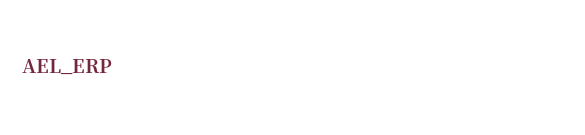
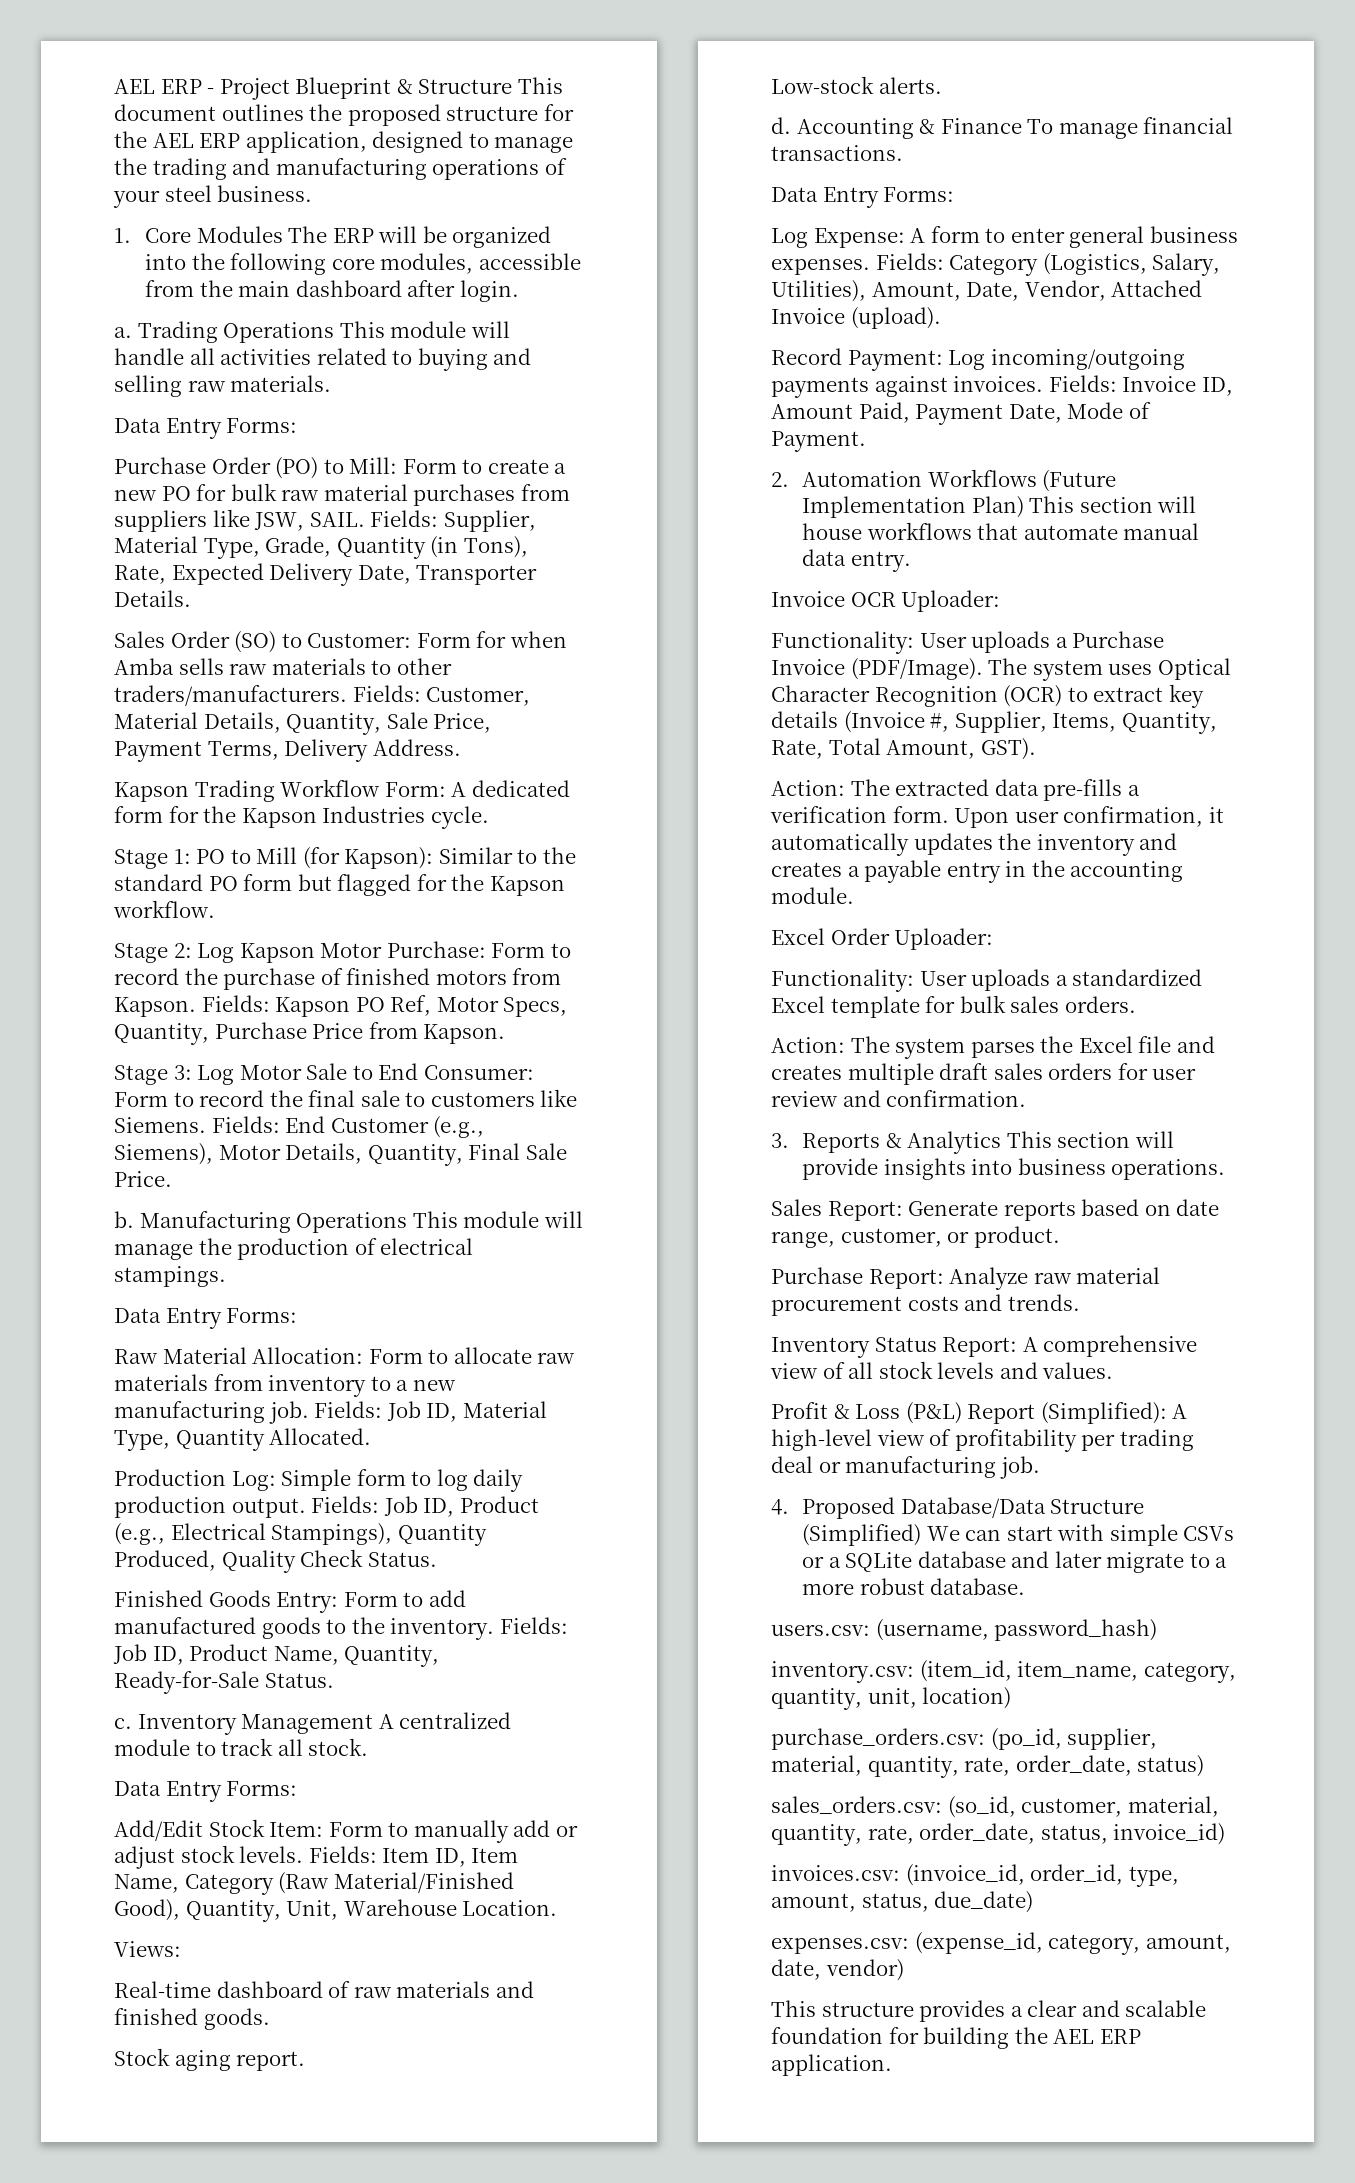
[22,59,112,75] AEL_ERP -> [114,77,563,100] [114,104,574,126] [114,131,574,153] [114,158,567,180] [113,185,313,208] [114,226,552,248] [144,253,581,275] [144,280,519,302] [114,321,510,343] [114,348,532,371] [114,375,332,397] [114,418,298,439] [114,457,567,479] [114,483,570,506] [114,509,536,532] [114,536,528,559] [114,563,538,586] [114,590,191,607] [114,631,567,653] [114,658,452,675] [114,685,531,706] [114,712,492,735] [114,739,461,762] [114,779,570,802] [114,806,489,829] [114,847,576,869] [114,874,565,896] [113,900,215,918] [114,941,571,963] [114,968,562,990] [114,995,568,1017] [114,1022,506,1045] [114,1063,534,1085] [114,1089,578,1107] [114,1116,485,1138] [114,1143,567,1166] [114,1171,172,1187] [114,1211,583,1233] [114,1238,474,1260] [114,1266,226,1287] [114,1308,298,1329] [114,1347,576,1364] [114,1374,456,1397] [114,1401,547,1424] [114,1428,372,1451] [114,1469,524,1492] [114,1496,539,1518] [114,1523,487,1546] [114,1549,437,1573] [114,1590,466,1613] [114,1617,568,1640] [113,1644,440,1667] [114,1671,334,1694] [114,1712,512,1735] [114,1738,369,1756] [114,1781,298,1802] [114,1819,578,1843] [114,1845,519,1869] [114,1872,514,1895] [114,1899,558,1922] [114,1941,181,1957] [114,1981,534,1998] [114,2008,270,2030] [114,2048,306,2071] [771,76,942,94] [771,117,1234,139] [771,145,903,161] [771,187,955,208] [771,226,1238,248] [771,253,1221,276] [771,280,1203,302] [771,307,941,329] [771,348,1185,371] [771,375,1233,398] [771,402,1151,425] [771,431,866,452] [771,469,1117,492] [801,496,1197,518] [801,522,1200,540] [801,549,911,572] [771,590,1001,612] [771,631,1165,654] [771,658,1231,681] [771,684,1204,708] [771,711,1217,734] [771,738,1036,760] [771,779,1140,801] [770,806,1224,828] [771,833,1178,856] [771,860,1184,883] [771,887,854,904] [771,928,994,950] [771,969,1203,992] [771,995,1136,1018] [771,1036,1215,1059] [771,1063,1197,1085] [771,1090,1027,1107] [771,1131,1174,1154] [801,1158,1226,1180] [771,1199,1220,1221] [771,1226,1060,1248] [771,1267,1161,1290] [771,1294,1080,1316] [771,1335,1198,1358] [770,1361,1114,1379] [771,1402,1188,1424] [771,1429,1194,1452] [771,1456,1040,1479] [771,1497,1145,1519] [801,1524,1235,1546] [801,1551,1228,1573] [801,1578,1026,1595] [771,1619,1158,1641] [771,1660,1236,1683] [771,1687,1012,1710] [771,1728,1158,1750] [771,1755,1205,1778] [771,1796,1219,1818] [771,1823,1226,1846] [771,1864,1179,1887] [771,1891,1034,1913] [771,1932,1231,1955] [771,1959,904,1981] [771,2000,1207,2022] [771,2027,1141,2049] [771,2054,892,2076] AEL ERP - Project Blueprint & Structure This document outlines the proposed structure for the AEL ERP application, designed to manage the trading and manufacturing operations of your steel business. // 1. Core Modules The ERP will be organized into the following core modules, accessible from the main dashboard after login. // a. Trading Operations This module will handle all activities related to buying and selling raw materials. // Data Entry Forms: // Purchase Order (PO) to Mill: Form to create a new PO for bulk raw material purchases from suppliers like JSW, SAIL. Fields: Supplier, Material Type, Grade, Quantity (in Tons), Rate, Expected Delivery Date, Transporter Details. // Sales Order (SO) to Customer: Form for when Amba sells raw materials to other traders/manufacturers. Fields: Customer, Material Details, Quantity, Sale Price, Payment Terms, Delivery Address. // Kapson Trading Workflow Form: A dedicated form for the Kapson Industries cycle. // Stage 1: PO to Mill (for Kapson): Similar to the standard PO form but flagged for the Kapson workflow. // Stage 2: Log Kapson Motor Purchase: Form to record the purchase of finished motors from Kapson. Fields: Kapson PO Ref, Motor Specs, Quantity, Purchase Price from Kapson. // Stage 3: Log Motor Sale to End Consumer: Form to record the final sale to customers like Siemens. Fields: End Customer (e.g., Siemens), Motor Details, Quantity, Final Sale Price. // b. Manufacturing Operations This module will manage the production of electrical stampings. // Data Entry Forms: // Raw Material Allocation: Form to allocate raw materials from inventory to a new manufacturing job. Fields: Job ID, Material Type, Quantity Allocated. // Production Log: Simple form to log daily production output. Fields: Job ID, Product (e.g., Electrical Stampings), Quantity Produced, Quality Check Status. // Finished Goods Entry: Form to add manufactured goods to the inventory. Fields: Job ID, Product Name, Quantity, Ready-for-Sale Status. // c. Inventory Management A centralized module to track all stock. // Data Entry Forms: // Add/Edit Stock Item: Form to manually add or adjust stock levels. Fields: Item ID, Item Name, Category (Raw Material/Finished Good), Quantity, Unit, Warehouse Location. // Views: // Real-time dashboard of raw materials and finished goods. // Stock aging report. // Low-stock alerts. // d. Accounting & Finance To manage financial transactions. // Data Entry Forms: // Log Expense: A form to enter general business expenses. Fields: Category (Logistics, Salary, Utilities), Amount, Date, Vendor, Attached Invoice (upload). // Record Payment: Log incoming/outgoing payments against invoices. Fields: Invoice ID, Amount Paid, Payment Date, Mode of Payment. // 2. Automation Workflows (Future Implementation Plan) This section will house workflows that automate manual data entry. // Invoice OCR Uploader: // Functionality: User uploads a Purchase Invoice (PDF/Image). The system uses Optical Character Recognition (OCR) to extract key details (Invoice #, Supplier, Items, Quantity, Rate, Total Amount, GST). // Action: The extracted data pre-fills a verification form. Upon user confirmation, it automatically updates the inventory and creates a payable entry in the accounting module. // Excel Order Uploader: // Functionality: User uploads a standardized Excel template for bulk sales orders. // Action: The system parses the Excel file and creates multiple draft sales orders for user review and confirmation. // 3. Reports & Analytics This section will provide insights into business operations. // Sales Report: Generate reports based on date range, customer, or product. // Purchase Report: Analyze raw material procurement costs and trends. // Inventory Status Report: A comprehensive view of all stock levels and values. // Profit & Loss (P&L) Report (Simplified): A high-level view of profitability per trading deal or manufacturing job. // 4. Proposed Database/Data Structure (Simplified) We can start with simple CSVs or a SQLite database and later migrate to a more robust database. // users.csv: (username, password_hash) // inventory.csv: (item_id, item_name, category, quantity, unit, location) // purchase_orders.csv: (po_id, supplier, material, quantity, rate, order_date, status) // sales_orders.csv: (so_id, customer, material, quantity, rate, order_date, status, invoice_id) // invoices.csv: (invoice_id, order_id, type, amount, status, due_date) // expenses.csv: (expense_id, category, amount, date, vendor) // This structure provides a clear and scalable foundation for building the AEL ERP application.

